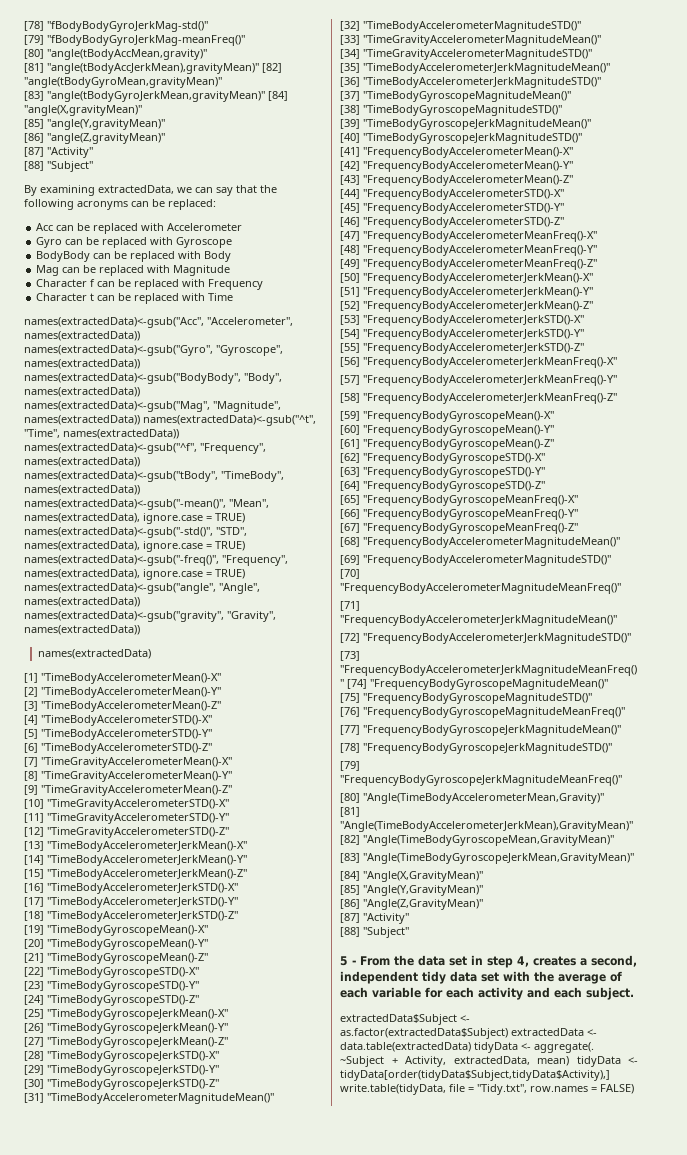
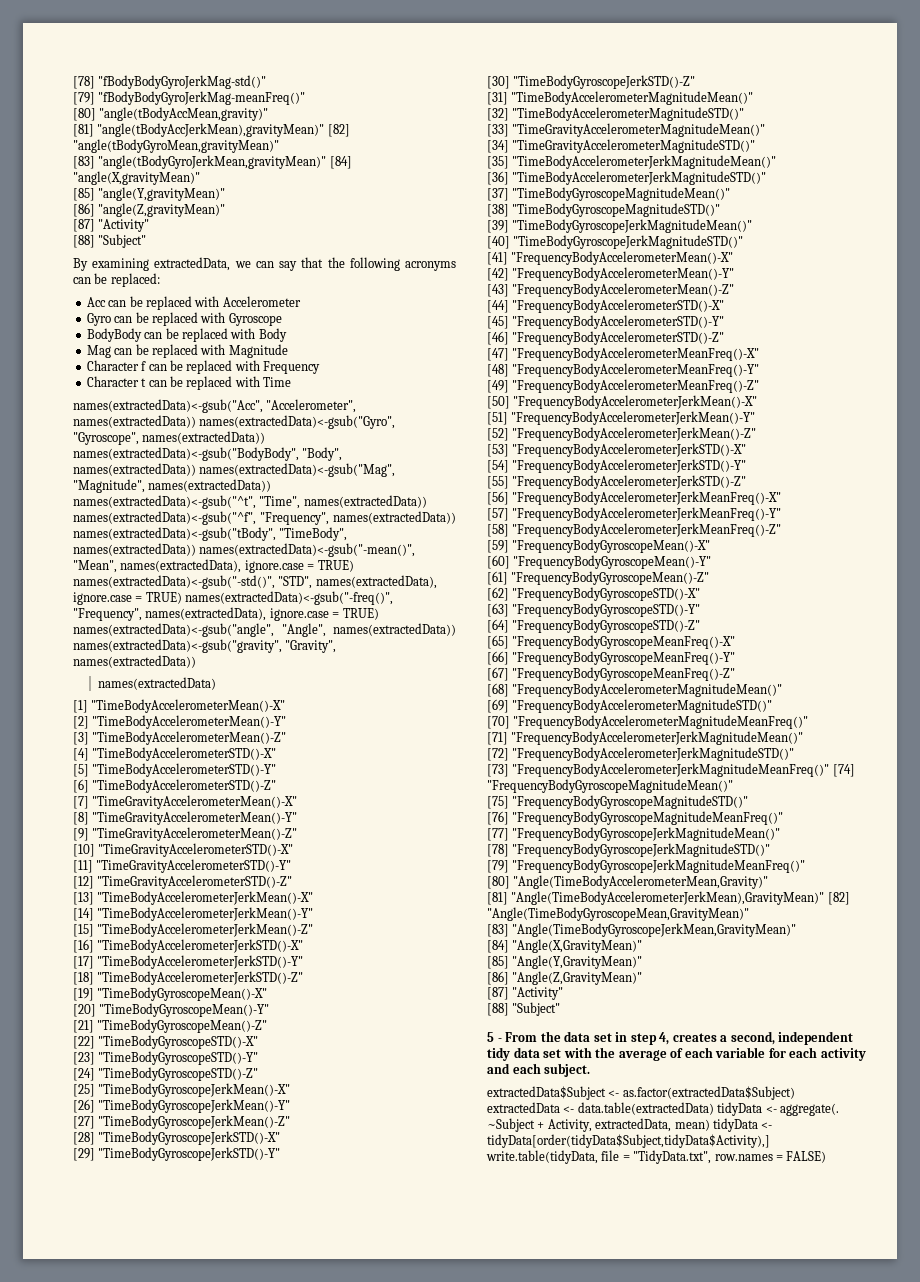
[477,1084,527,1095] "Tidy.txt", -> [633,1150,712,1164] "TidyData.txt",

